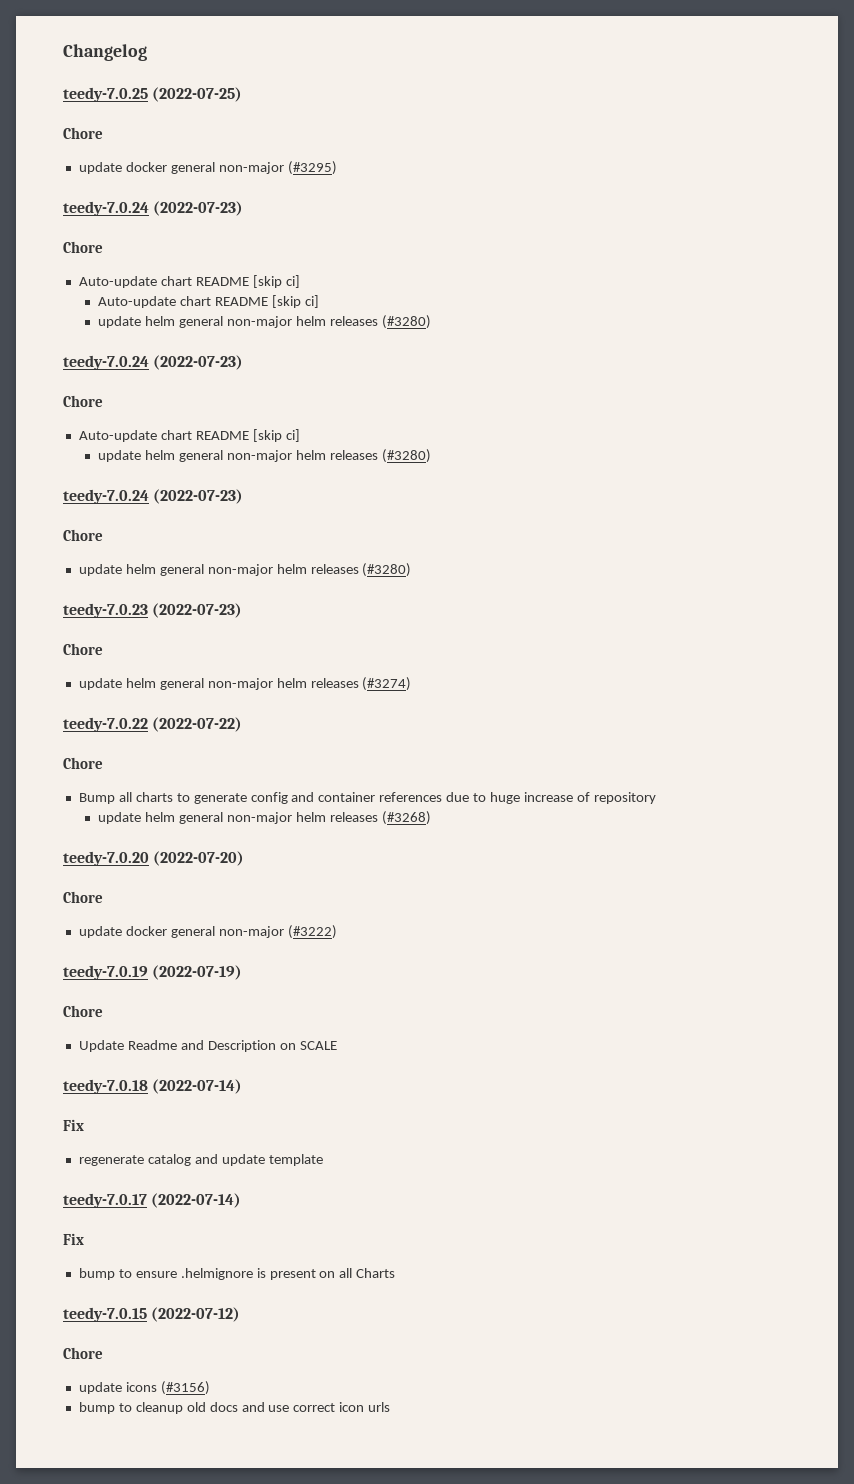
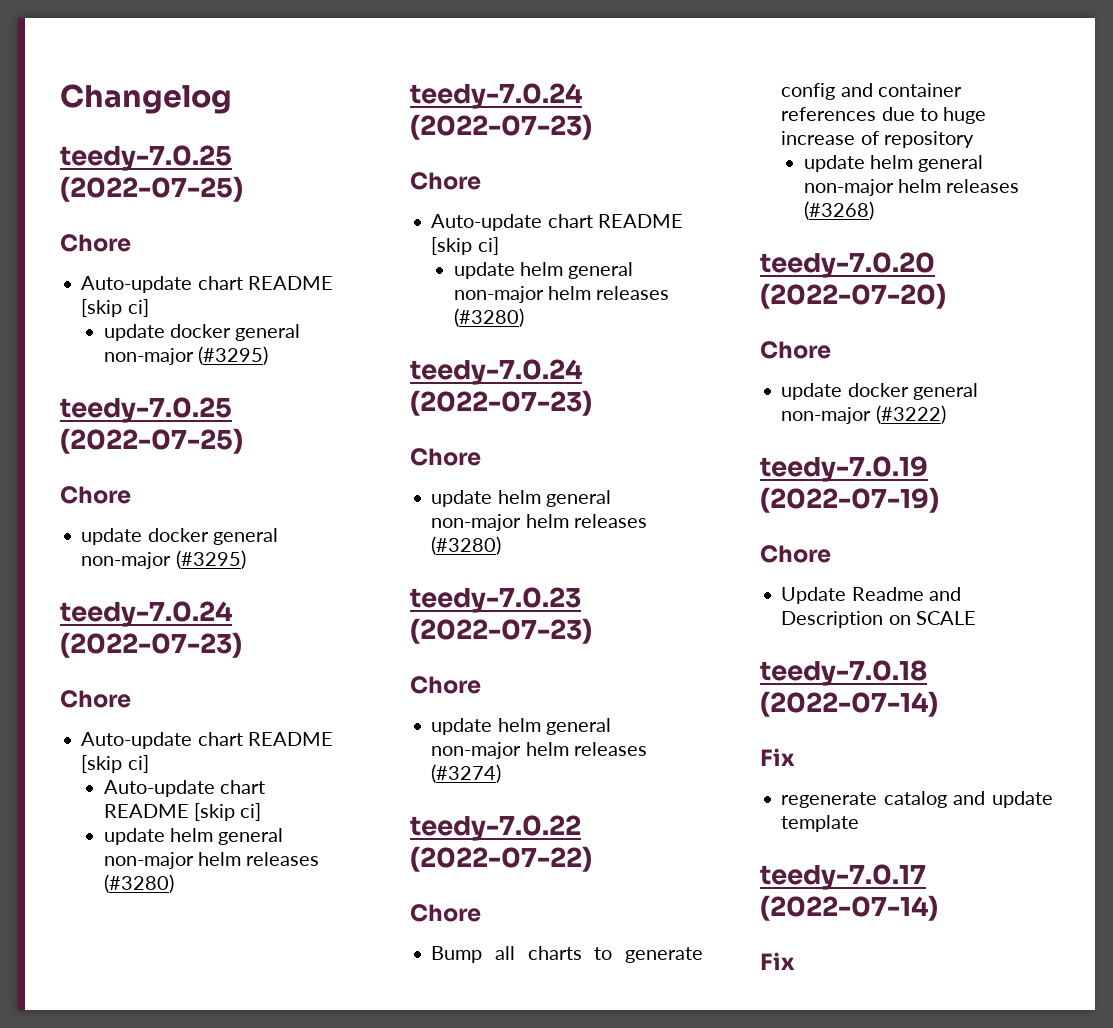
(103, 133) none -> [81,276,333,293] [81,299,149,317] [103,324,301,341] [103,346,269,365] [60,397,232,423] [60,428,243,454] [60,486,131,504] // Auto-update chart README [skip ci] // update docker general non-major (#3295) // teedy-7.0.25 (2022-07-25) // Chore
[78,1268,396,1280] [63,1307,241,1322] [63,1347,103,1359] [78,1381,210,1395] [78,1402,391,1414] // bump to ensure .helmignore is present on all Charts // teedy-7.0.15 (2022-07-12) // Chore // update icons (#3156) // bump to cleanup old docs and use correct icon urls -> (795, 961) none

